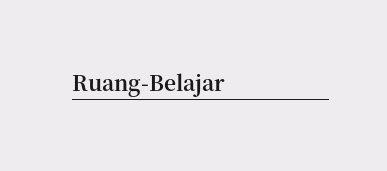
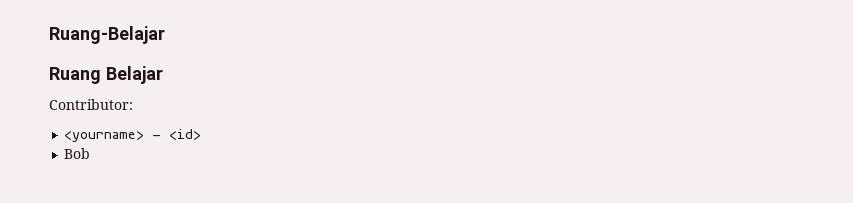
(225, 85) none -> [49,66,163,84] [49,99,133,110] [64,129,202,142] [64,148,91,159] // Ruang Belajar // Contributor: // <yourname> - <id> // Bob

